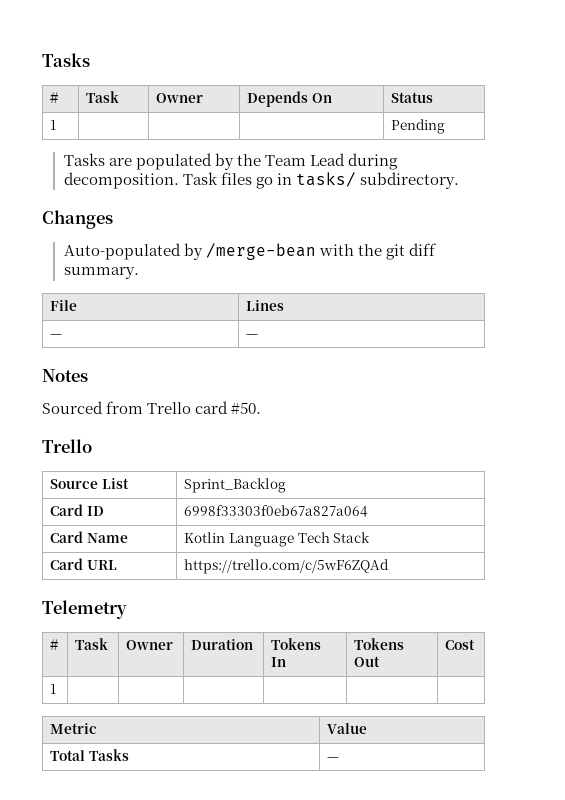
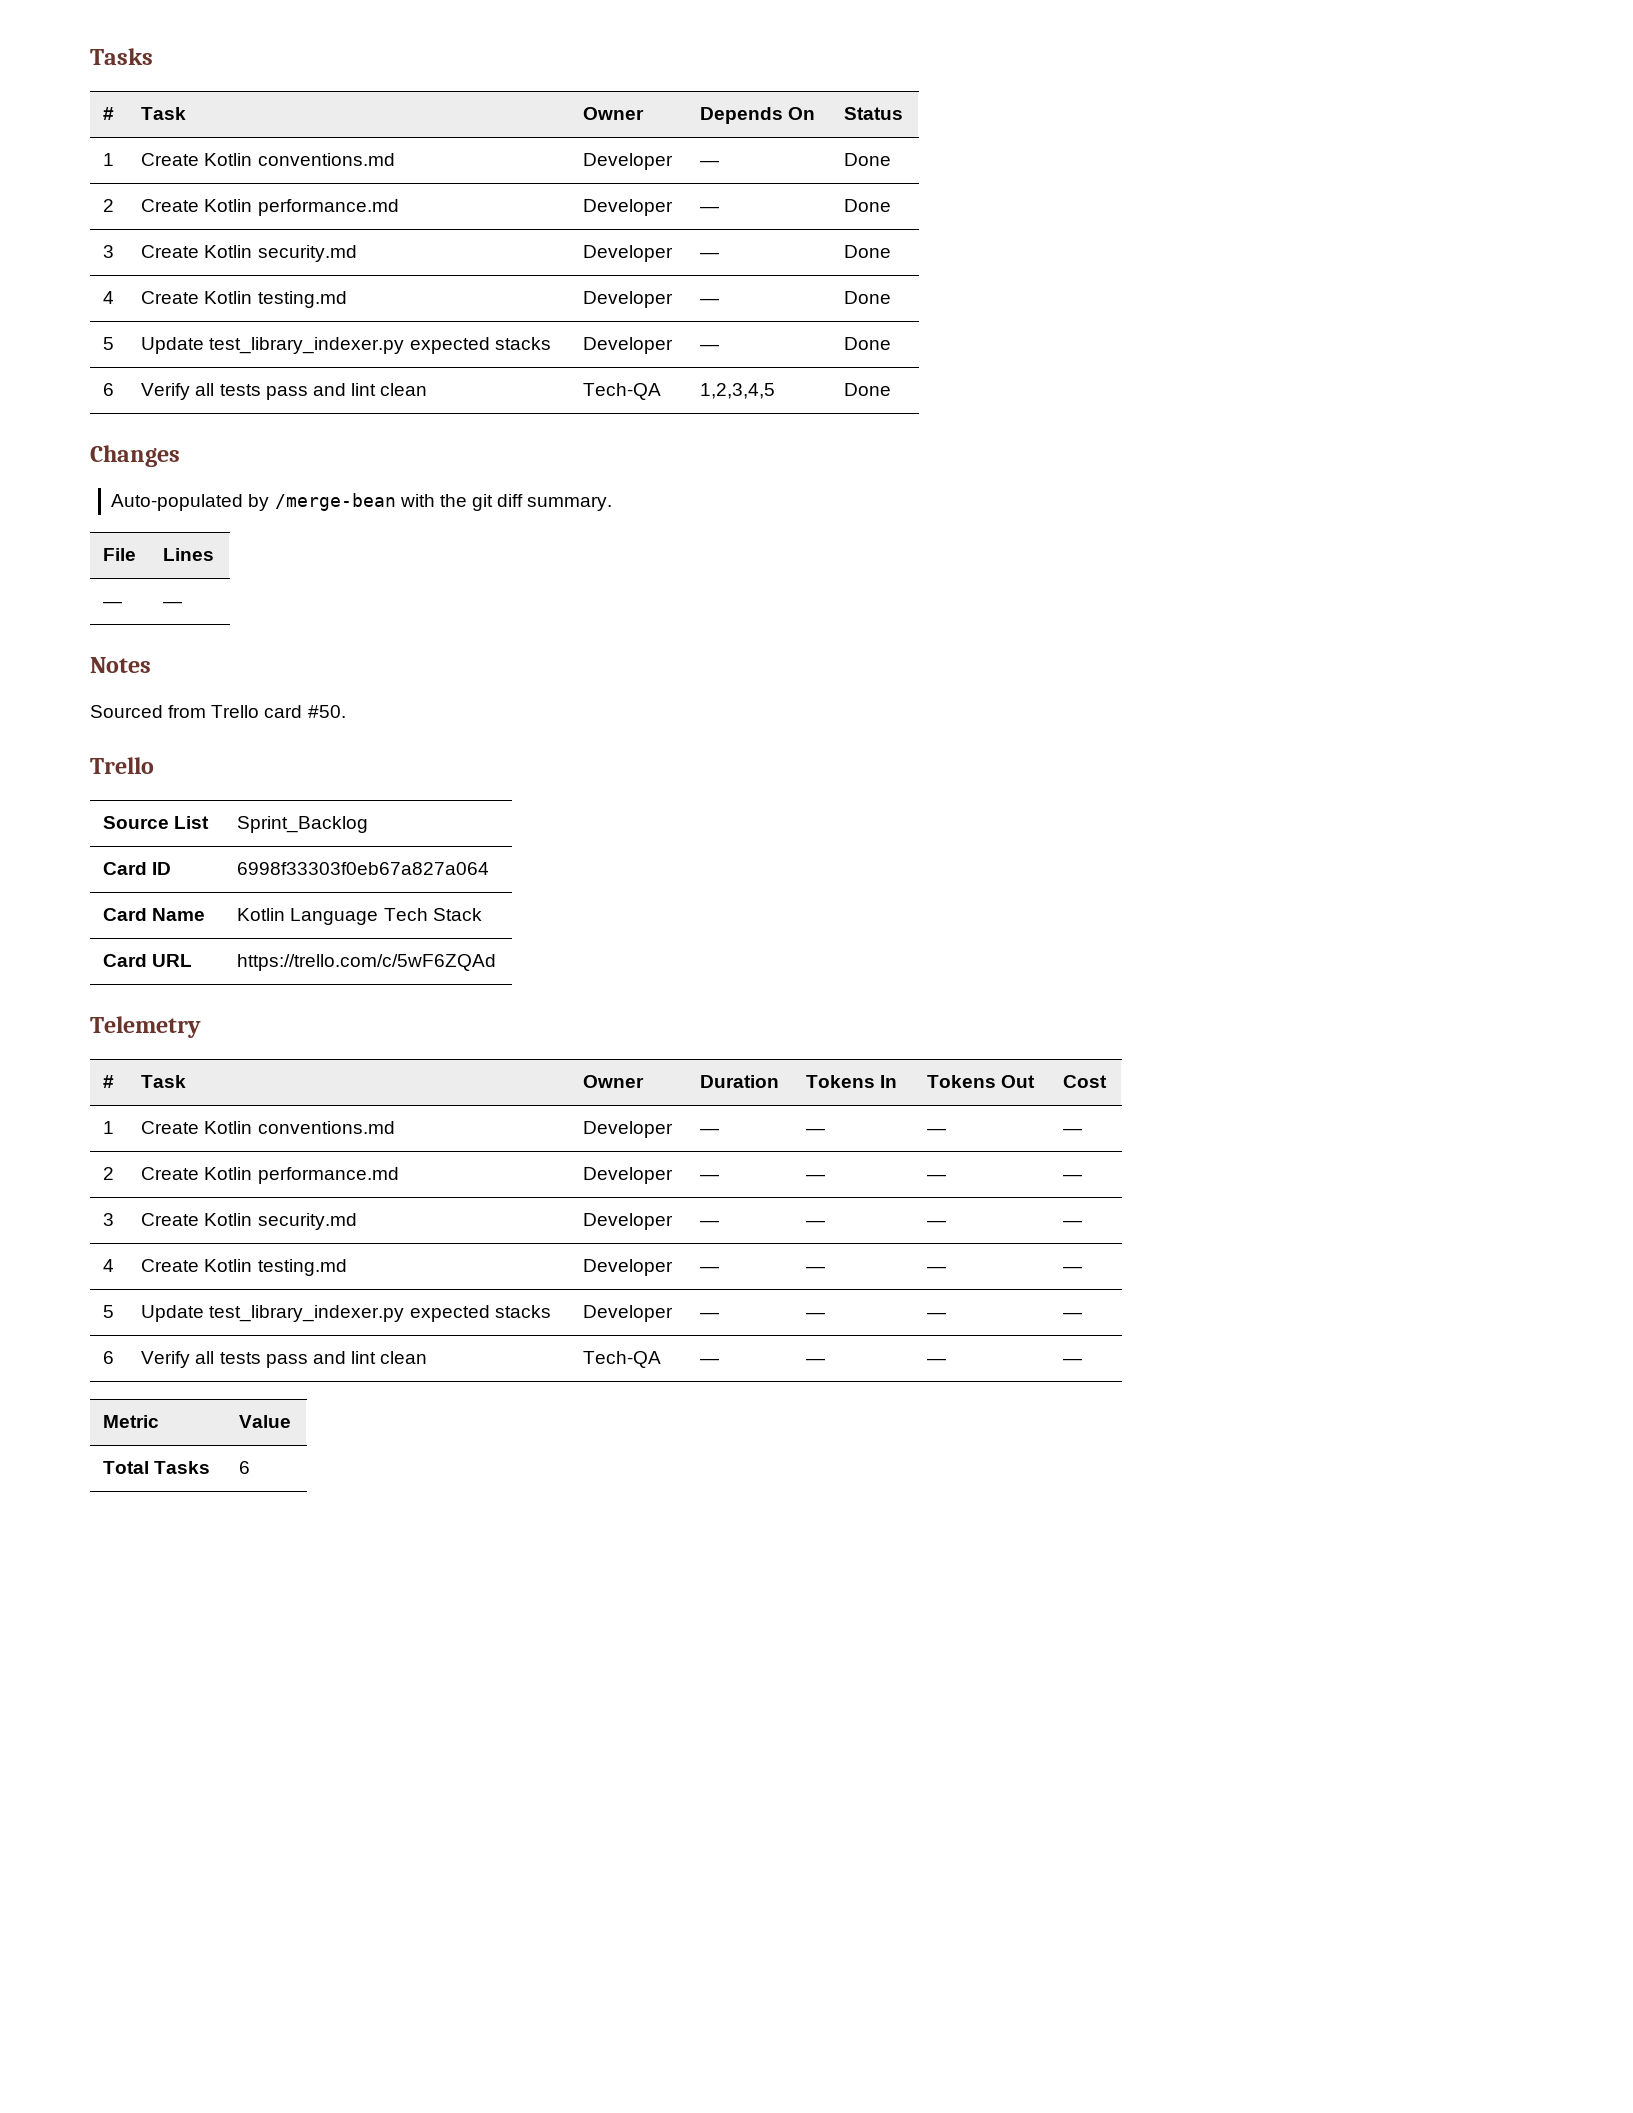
[391,119,446,134] [63,153,398,170] [63,172,459,189] | | | Pending // Tasks are populated by the Team Lead during decomposition. Task files go in tasks/ subdirectory. -> [141,153,395,166] [583,153,674,170] [700,160,720,166] [844,153,892,166] [103,199,115,212] [141,199,399,216] [583,199,674,216] [700,206,720,212] [844,199,892,212] [103,245,115,258] [141,245,357,262] [583,245,674,262] [700,252,720,258] [844,245,892,258] [103,291,115,304] [141,291,347,308] [583,291,674,308] [700,298,720,304] [844,291,892,304] [103,337,115,350] [141,337,551,354] [583,337,674,354] [700,344,720,350] [844,337,892,350] [103,383,115,396] [141,383,428,400] [583,383,662,400] [700,383,776,399] [844,383,892,396] Create Kotlin conventions.md | Developer | — | Done // 2 | Create Kotlin performance.md | Developer | — | Done // 3 | Create Kotlin security.md | Developer | — | Done // 4 | Create Kotlin testing.md | Developer | — | Done // 5 | Update test_library_indexer.py expected stacks | Developer | — | Done // 6 | Verify all tests pass and lint clean | Tech-QA | 1,2,3,4,5 | Done
(57, 689) | | | | | -> [141,1121,395,1134] [583,1121,674,1138] [700,1128,720,1134] [806,1128,826,1134] [927,1128,947,1134] [1063,1128,1083,1134] [103,1167,115,1180] [141,1167,399,1184] [583,1167,674,1184] [700,1174,720,1180] [806,1174,826,1180] [927,1174,947,1180] [1063,1174,1083,1180] [103,1213,115,1226] [141,1213,357,1230] [583,1213,674,1230] [700,1220,720,1226] [806,1220,826,1226] [927,1220,947,1226] [1063,1220,1083,1226] [103,1259,115,1272] [141,1259,347,1276] [583,1259,674,1276] [700,1266,720,1272] [806,1266,826,1272] [927,1266,947,1272] [1063,1266,1083,1272] [103,1305,115,1318] [141,1305,551,1322] [583,1305,674,1322] [700,1312,720,1318] [806,1312,826,1318] [927,1312,947,1318] [1063,1312,1083,1318] [103,1351,115,1364] [141,1351,428,1368] [583,1351,662,1368] [700,1358,720,1364] [806,1358,826,1364] [927,1358,947,1364] [1063,1358,1083,1364] Create Kotlin conventions.md | Developer | — | — | — | — // 2 | Create Kotlin performance.md | Developer | — | — | — | — // 3 | Create Kotlin security.md | Developer | — | — | — | — // 4 | Create Kotlin testing.md | Developer | — | — | — | — // 5 | Update test_library_indexer.py expected stacks | Developer | — | — | — | — // 6 | Verify all tests pass and lint clean | Tech-QA | — | — | — | —
[327,757,340,761] — -> [239,1461,251,1474] 6

